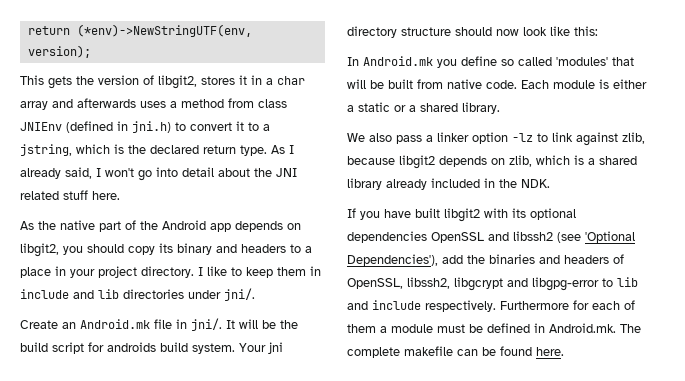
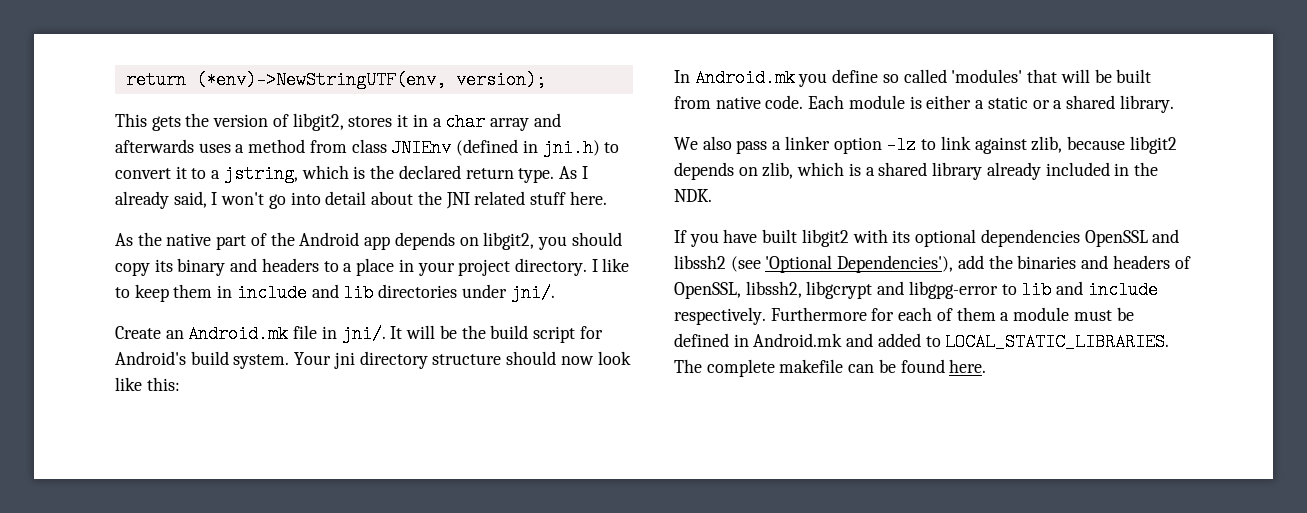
[107,342,156,352] androids -> [115,351,186,365] Android's
[549,323,616,333] Android.mk. -> [753,333,1170,351] Android.mk and added to LOCAL_STATIC_LIBRARIES.

